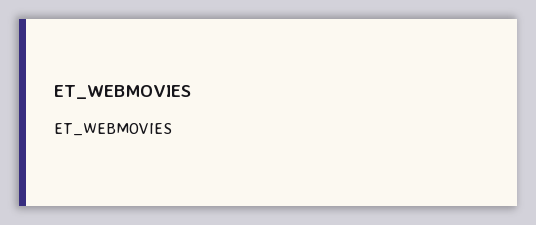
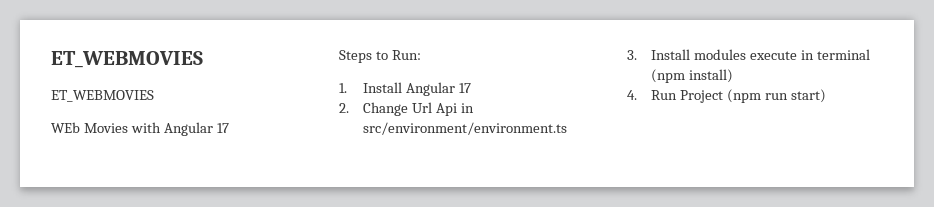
(172, 129) none -> [51,122,229,136] [339,50,421,63] [339,82,472,96] [339,102,475,116] [363,122,568,135] [627,49,870,60] [651,69,734,83] [627,89,826,103] // WEb Movies with Angular 17 // Steps to Run: // 1. Install Angular 17 // 2. Change Url Api in src/environment/environment.ts // 3. Install modules execute in terminal (npm install) // 4. Run Project (npm run start)

